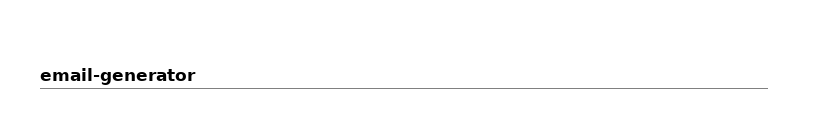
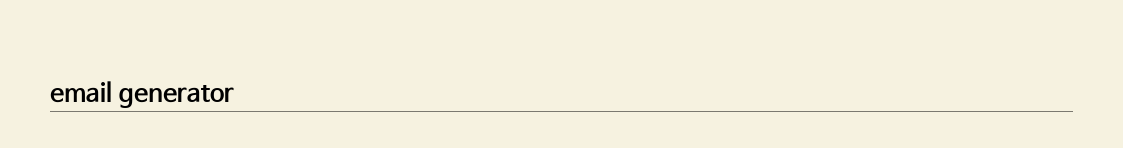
[40,68,196,85] email-generator -> [50,81,234,108] email generator

